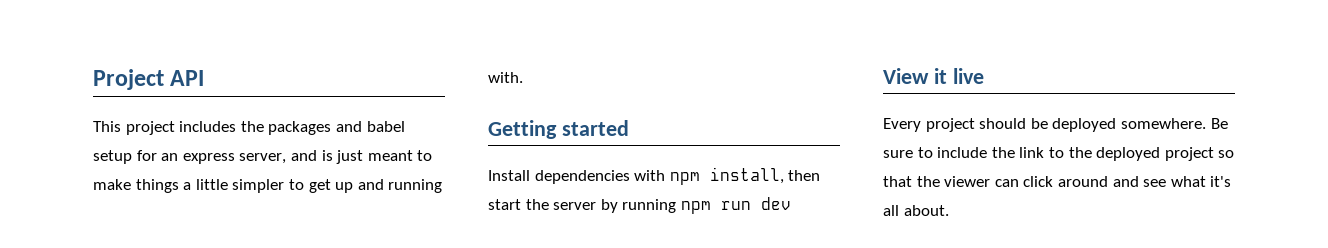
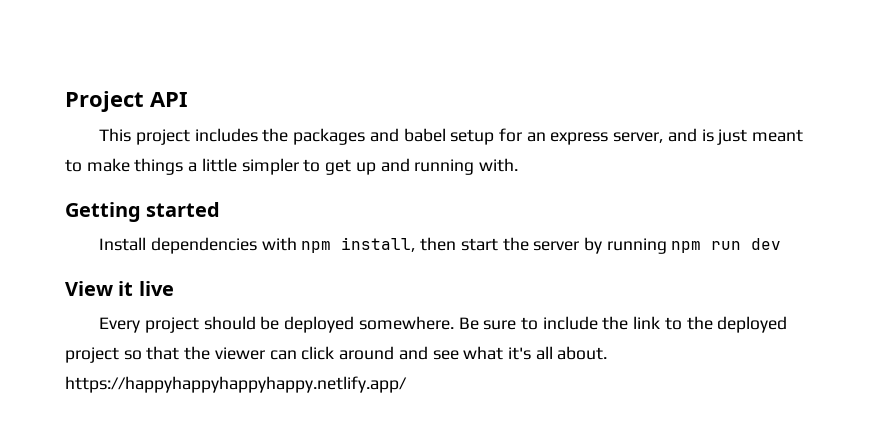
(949, 210) none -> [65,376,407,393] https://happyhappyhappyhappy.netlify.app/

